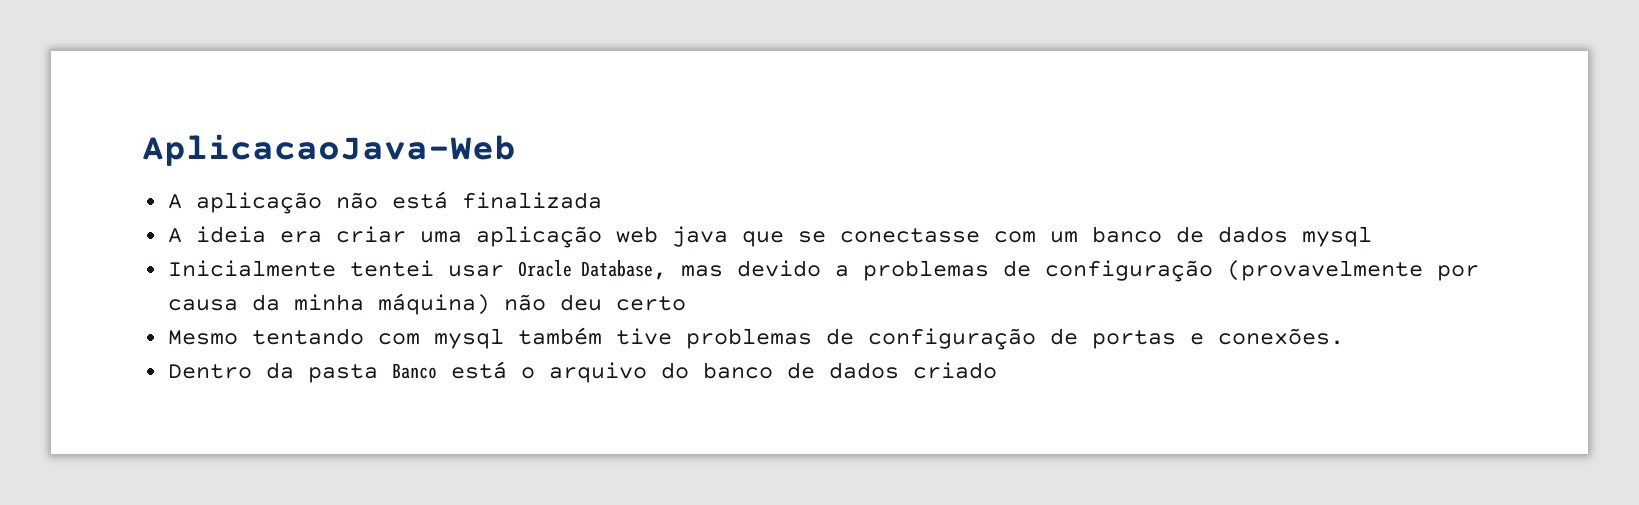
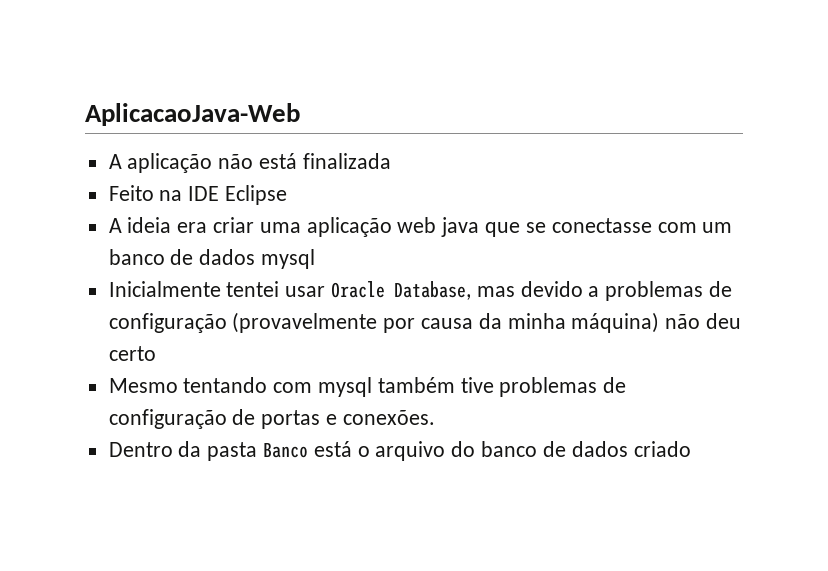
(602, 200) none -> [108,185,288,205] // Feito na IDE Eclipse

